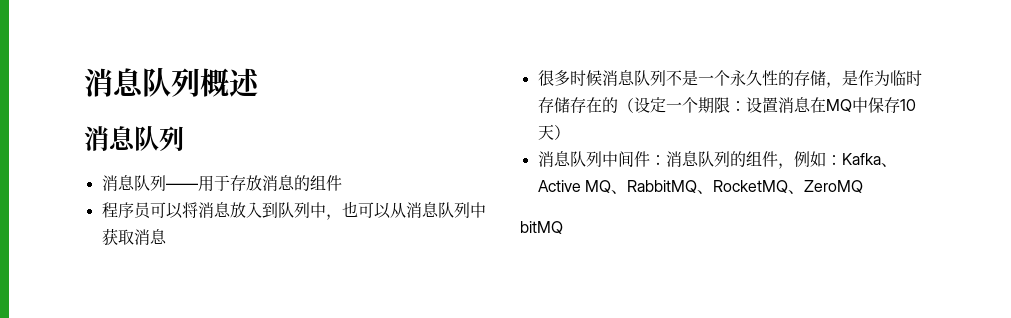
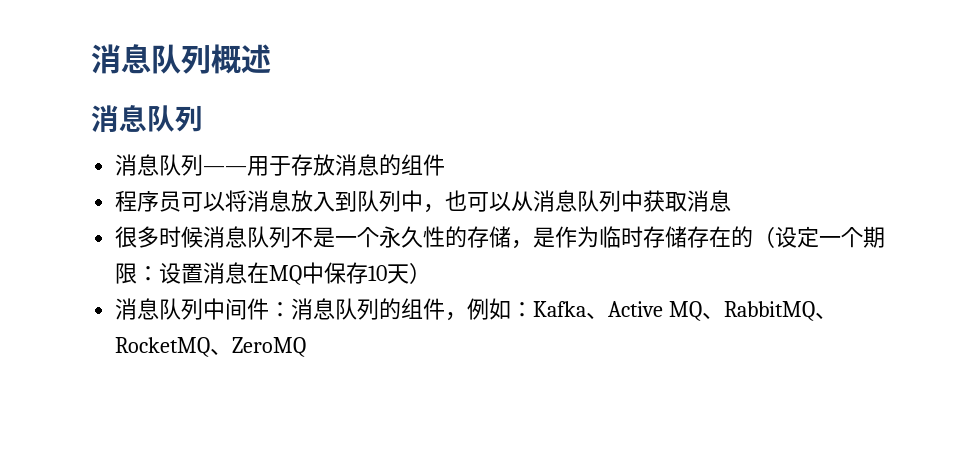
[520,221,563,234] // bitMQ -> (307, 347) none

